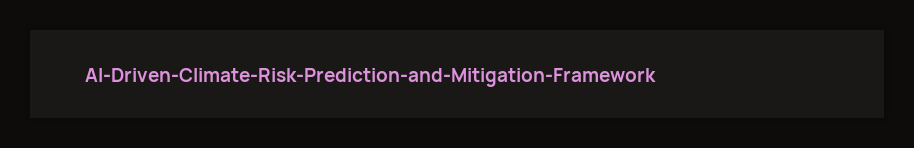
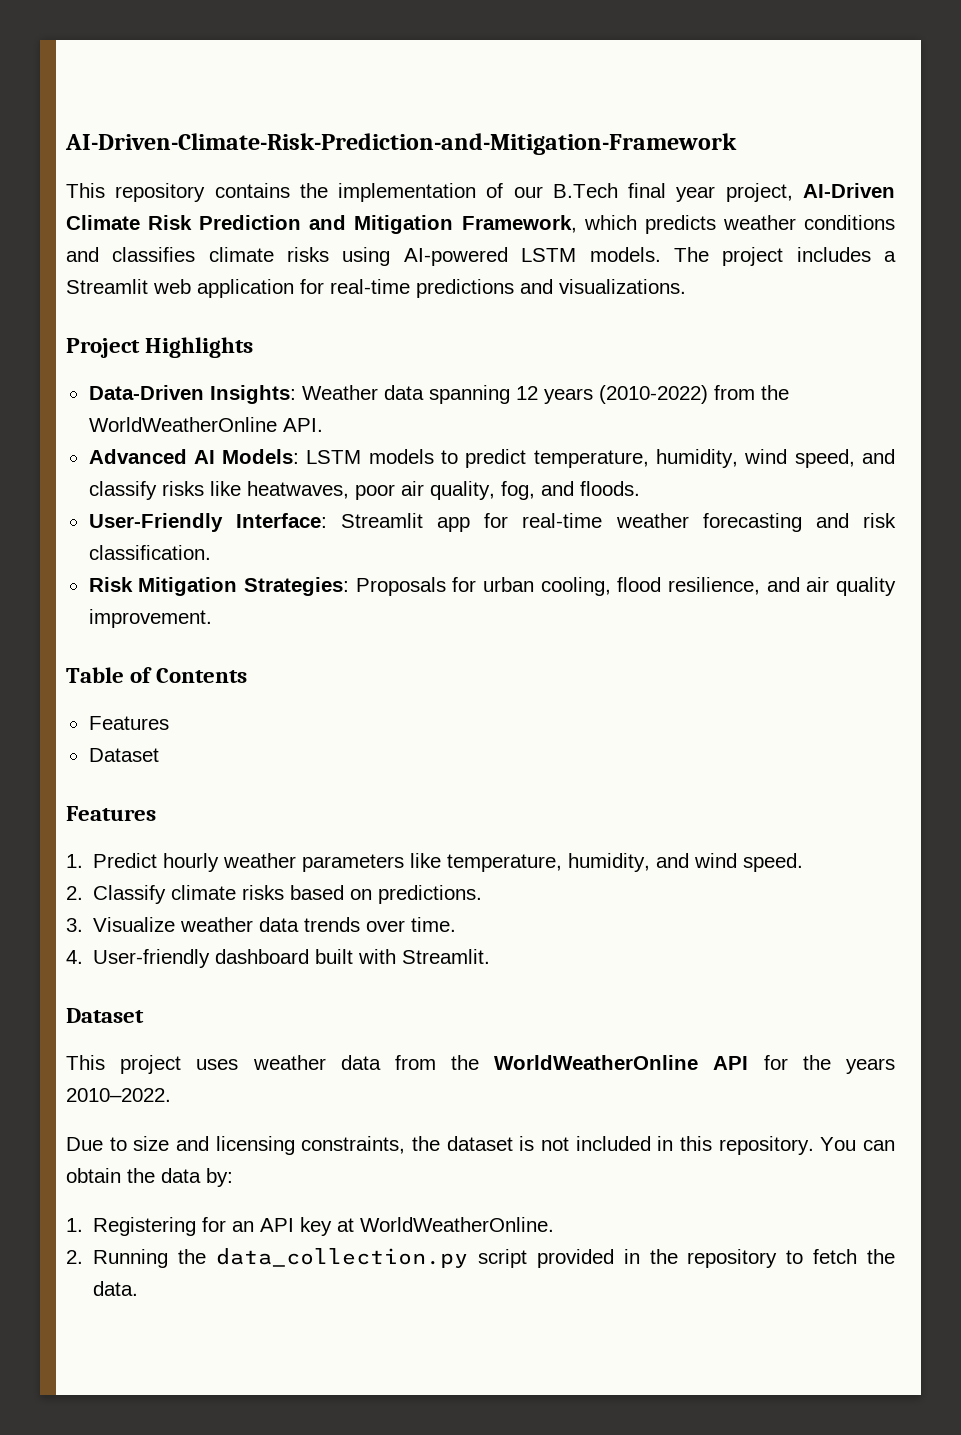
(656, 77) none -> [66,183,895,202] [66,215,895,234] [66,247,897,266] [66,279,686,298] [66,337,254,358] [88,385,789,404] [88,417,323,432] [88,449,896,468] [88,481,640,500] [88,513,897,532] [88,545,211,560] [88,577,896,596] [88,609,212,628] [66,667,248,683] [88,716,169,730] [88,748,159,762] [66,806,156,821] [66,853,804,872] [66,885,483,904] [66,917,457,932] [66,949,491,968] [66,1008,144,1023] [66,1055,895,1074] [66,1088,171,1102] [66,1136,895,1155] [66,1168,233,1187] [66,1217,555,1236] [66,1248,895,1268] [93,1281,139,1296] // This repository contains the implementation of our B.Tech final year project, AI-Driven Climate Risk Prediction and Mitigation Framework, which predicts weather conditions and classifies climate risks using AI-powered LSTM models. The project includes a Streamlit web application for real-time predictions and visualizations. // Project Highlights // Data-Driven Insights: Weather data spanning 12 years (2010-2022) from the WorldWeatherOnline API. // Advanced AI Models: LSTM models to predict temperature, humidity, wind speed, and classify risks like heatwaves, poor air quality, fog, and floods. // User-Friendly Interface: Streamlit app for real-time weather forecasting and risk classification. // Risk Mitigation Strategies: Proposals for urban cooling, flood resilience, and air quality improvement. // Table of Contents // Features // Dataset // Features // 1. Predict hourly weather parameters like temperature, humidity, and wind speed. // 2. Classify climate risks based on predictions. // 3. Visualize weather data trends over time. // 4. User-friendly dashboard built with Streamlit. // Dataset // This project uses weather data from the WorldWeatherOnline API for the years 2010–2022. // Due to size and licensing constraints, the dataset is not included in this repository. You can obtain the data by: // 1. Registering for an API key at WorldWeatherOnline. // 2. Running the data_collection.py script provided in the repository to fetch the data.

